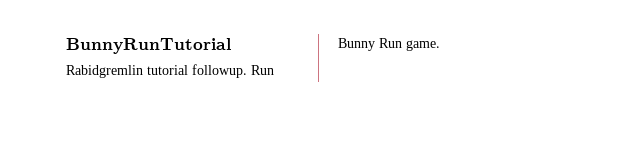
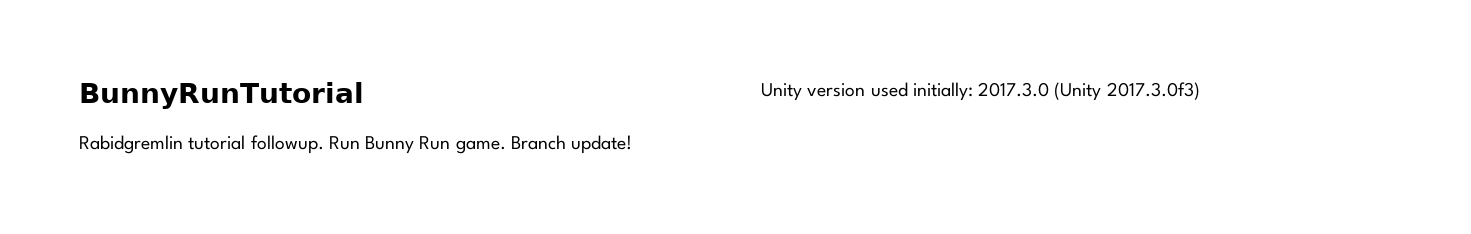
(440, 45) none -> [510,135,633,154] [761,82,1200,101] Branch update! // Unity version used initially: 2017.3.0 (Unity 2017.3.0f3)

